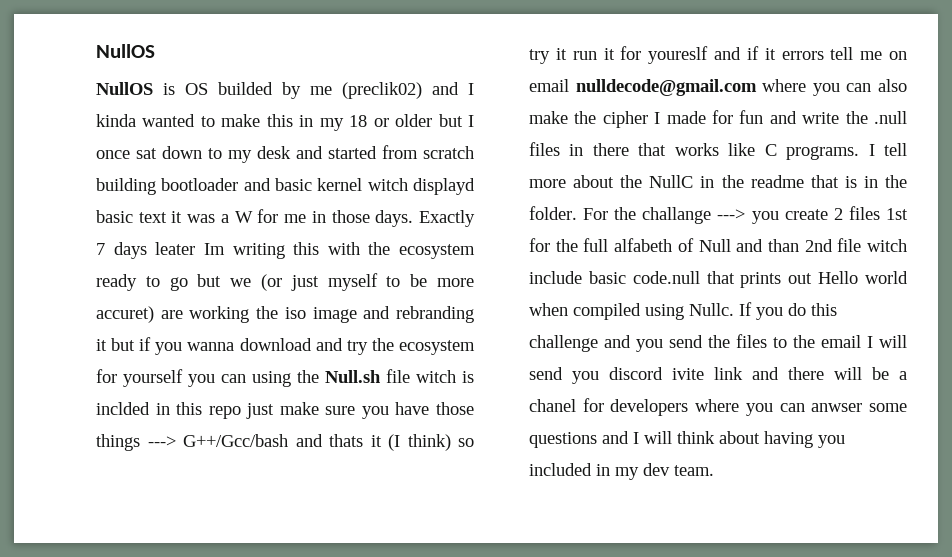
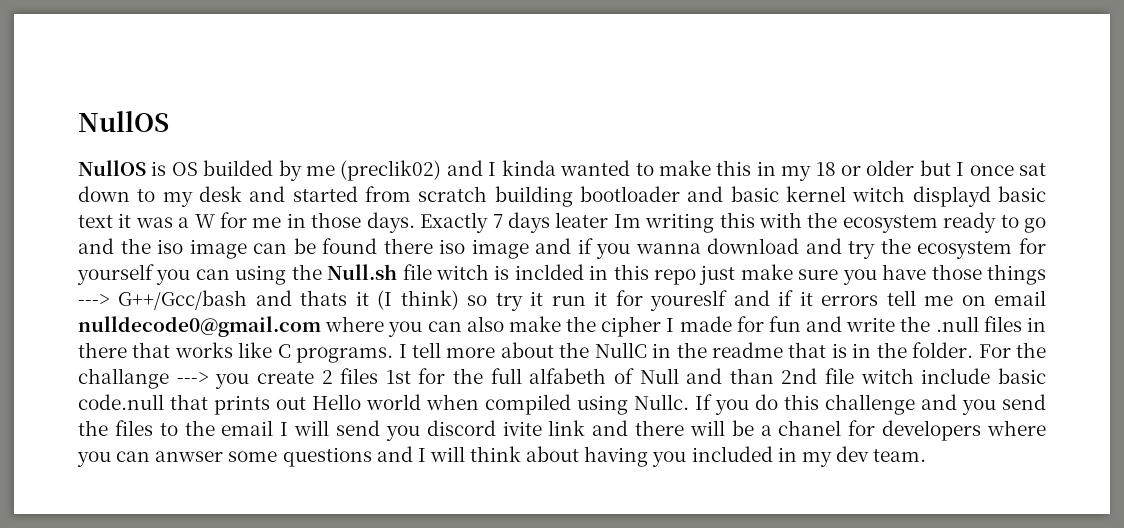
[197,273,475,291] [96,306,474,323] [96,338,136,351] but we (or just myself to be more accuret) are working the iso image and rebranding it but -> [78,238,572,259] and the iso image can be found there iso image and
[575,79,757,96] nulldecode@gmail.com -> [78,316,321,337] nulldecode0@gmail.com

